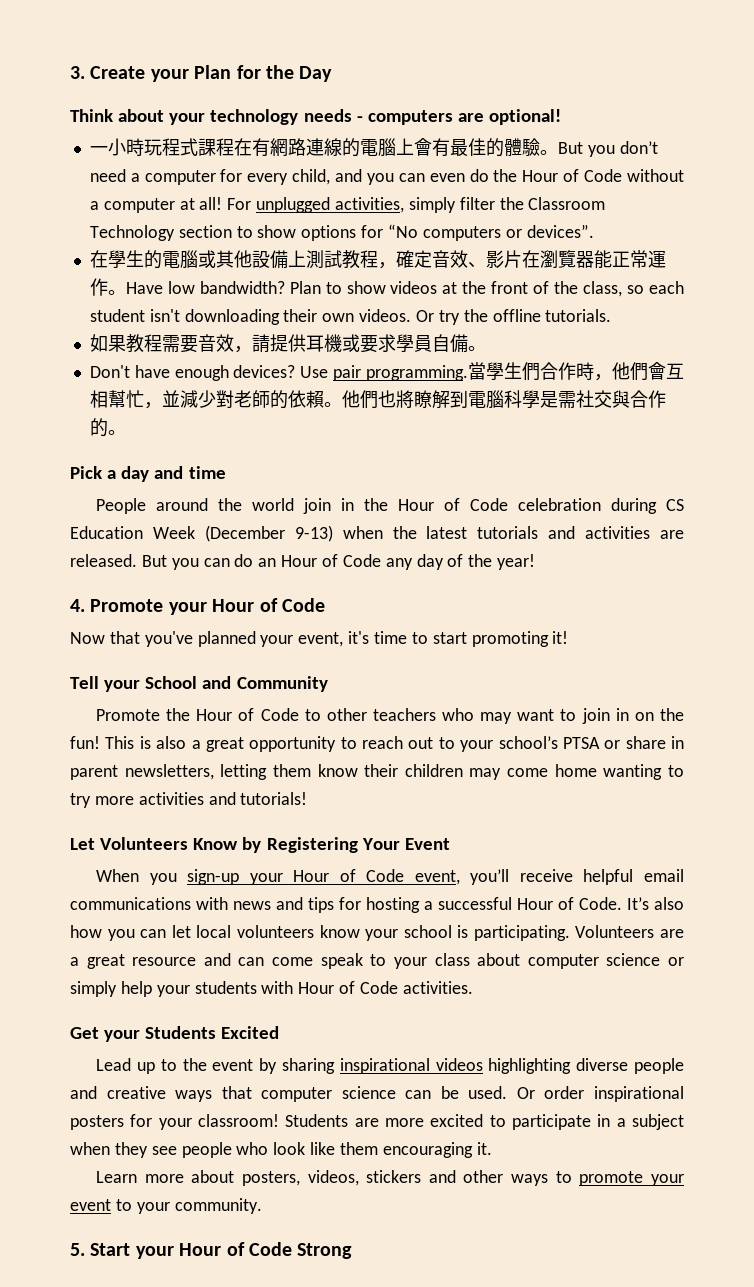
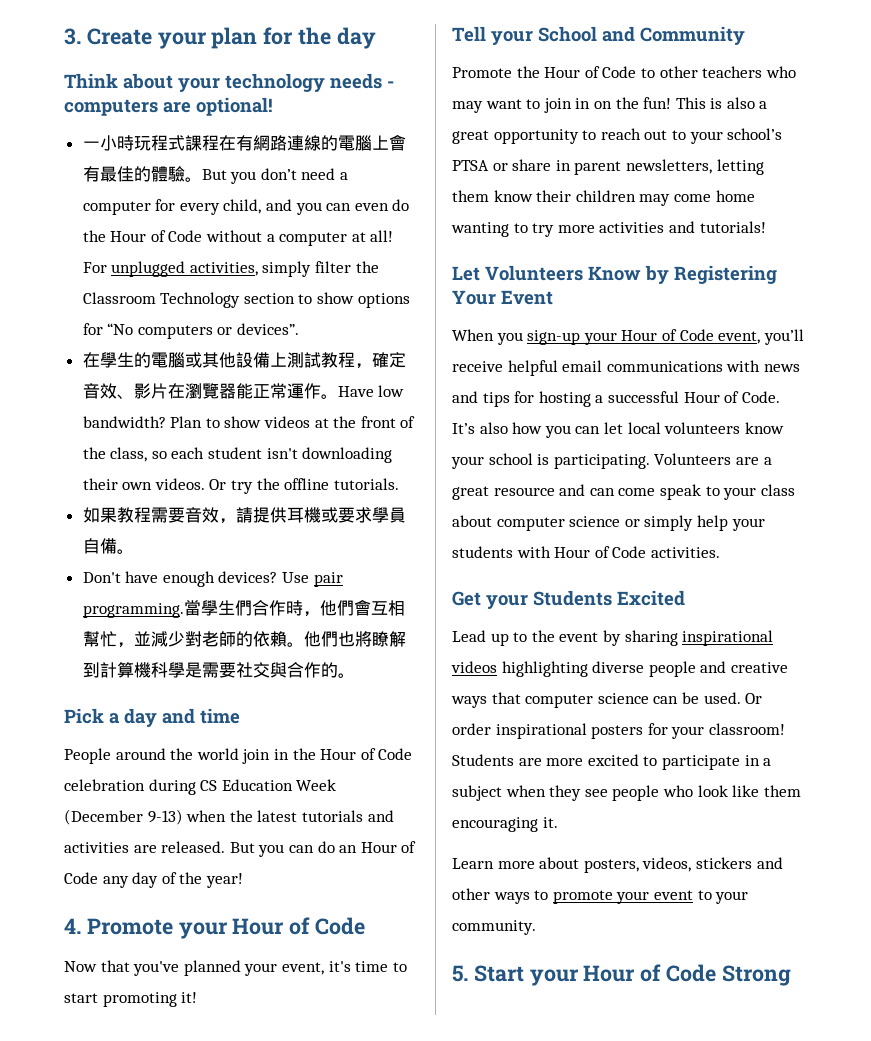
[194,65,232,79] Plan -> [211,27,258,49] plan
[299,66,333,82] Day -> [336,27,376,49] day
[467,390,504,409] 電腦 -> [99,662,151,678] 計算機
(576, 399) none -> [218,662,236,678] 要

